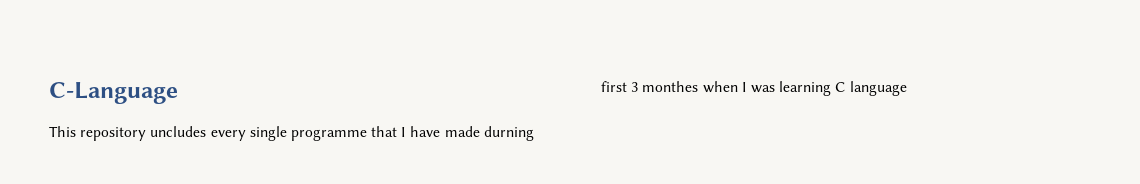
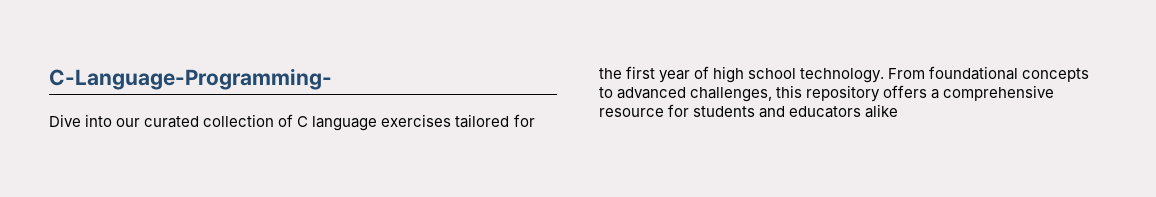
[49,82,178,104] [49,126,534,141] [601,81,908,96] C-Language // This repository uncludes every single programme that I have made durning first 3 monthes when I was learning C language -> [49,68,332,90] [49,114,535,131] [599,66,1090,83] [599,85,1055,102] [599,104,899,118] C-Language-Programming- // Dive into our curated collection of C language exercises tailored for the first year of high school technology. From foundational concepts to advanced challenges, this repository offers a comprehensive resource for students and educators alike

